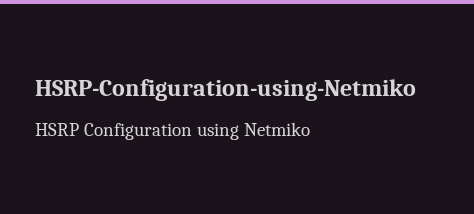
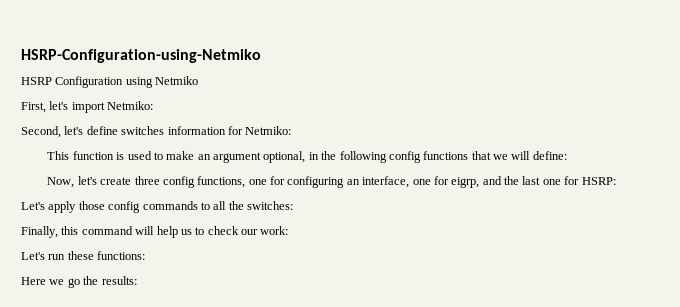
(311, 129) none -> [21,101,154,113] [21,126,292,138] [47,151,567,163] [47,176,616,188] [21,201,293,213] [21,226,289,238] [21,251,146,260] [21,276,137,288] // First, let's import Netmiko: // Second, let's define switches information for Netmiko: // This function is used to make an argument optional, in the following config functions that we will define: // Now, let's create three config functions, one for configuring an interface, one for eigrp, and the last one for HSRP: // Let's apply those config commands to all the switches: // Finally, this command will help us to check our work: // Let's run these functions: // Here we go the results:

